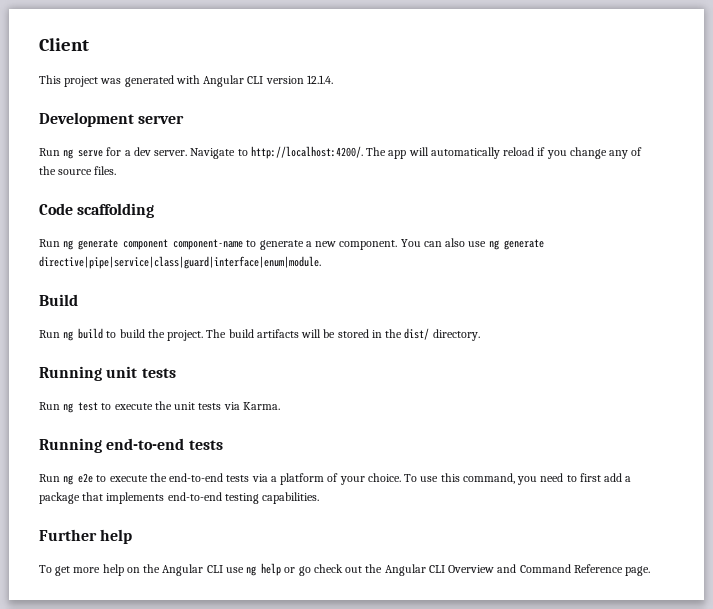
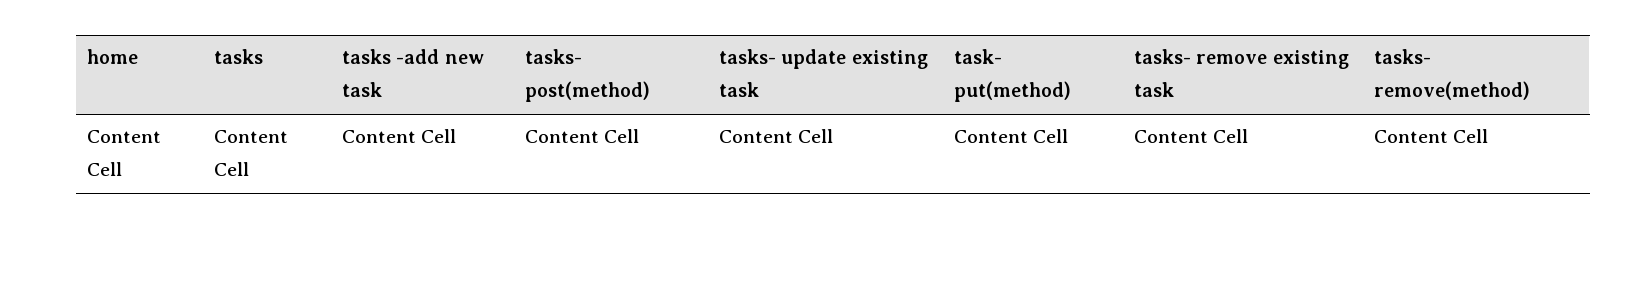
[39,38,89,51] [39,75,333,87] [39,112,185,127] [39,146,643,159] [39,166,117,175] [39,203,155,218] [39,238,544,250] [39,256,321,269] [39,294,78,306] [39,328,480,341] [39,366,176,381] [39,401,280,413] [39,438,223,453] [39,473,632,485] [39,492,320,504] [39,529,133,544] [39,563,651,576] Client // This project was generated with Angular CLI version 12.1.4. // Development server // Run ng serve for a dev server. Navigate to http://localhost:4200/. The app will automatically reload if you change any of the source files. // Code scaffolding // Run ng generate component component-name to generate a new component. You can also use ng generate directive|pipe|service|class|guard|interface|enum|module. // Build // Run ng build to build the project. The build artifacts will be stored in the dist/ directory. // Running unit tests // Run ng test to execute the unit tests via Karma. // Running end-to-end tests // Run ng e2e to execute the end-to-end tests via a platform of your choice. To use this command, you need to first add a package that implements end-to-end testing capabilities. // Further help // To get more help on the Angular CLI use ng help or go check out the Angular CLI Overview and Command Reference page. -> [87,49,139,64] [214,49,264,64] [342,49,484,64] [342,82,383,97] [525,49,583,64] [525,81,651,102] [719,49,928,69] [719,82,760,97] [954,49,1003,64] [954,81,1072,102] [1134,49,1349,69] [1134,82,1175,97] [1374,49,1432,64] [1374,81,1531,100] [87,130,162,143] [87,162,123,176] [214,130,289,143] [214,162,250,176] [342,129,457,143] [525,129,640,143] [719,129,834,143] [954,129,1069,143] [1134,129,1249,143] [1374,129,1489,143] home | tasks | tasks -add new task | tasks- post(method) | tasks- update existing task | task- put(method) | tasks- remove existing task | tasks- remove(method) // Content Cell | Content Cell | Content Cell | Content Cell | Content Cell | Content Cell | Content Cell | Content Cell

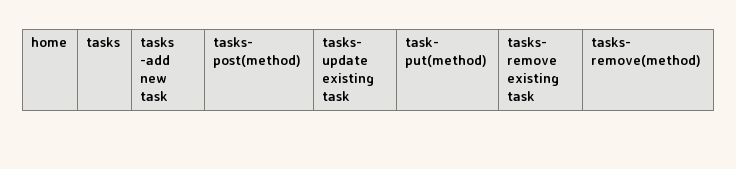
[87,130,162,143] [87,162,123,176] [214,130,289,143] [214,162,250,176] [342,129,457,143] [525,129,640,143] [719,129,834,143] [954,129,1069,143] [1134,129,1249,143] [1374,129,1489,143] // Content Cell | Content Cell | Content Cell | Content Cell | Content Cell | Content Cell | Content Cell | Content Cell -> (702, 61) none

